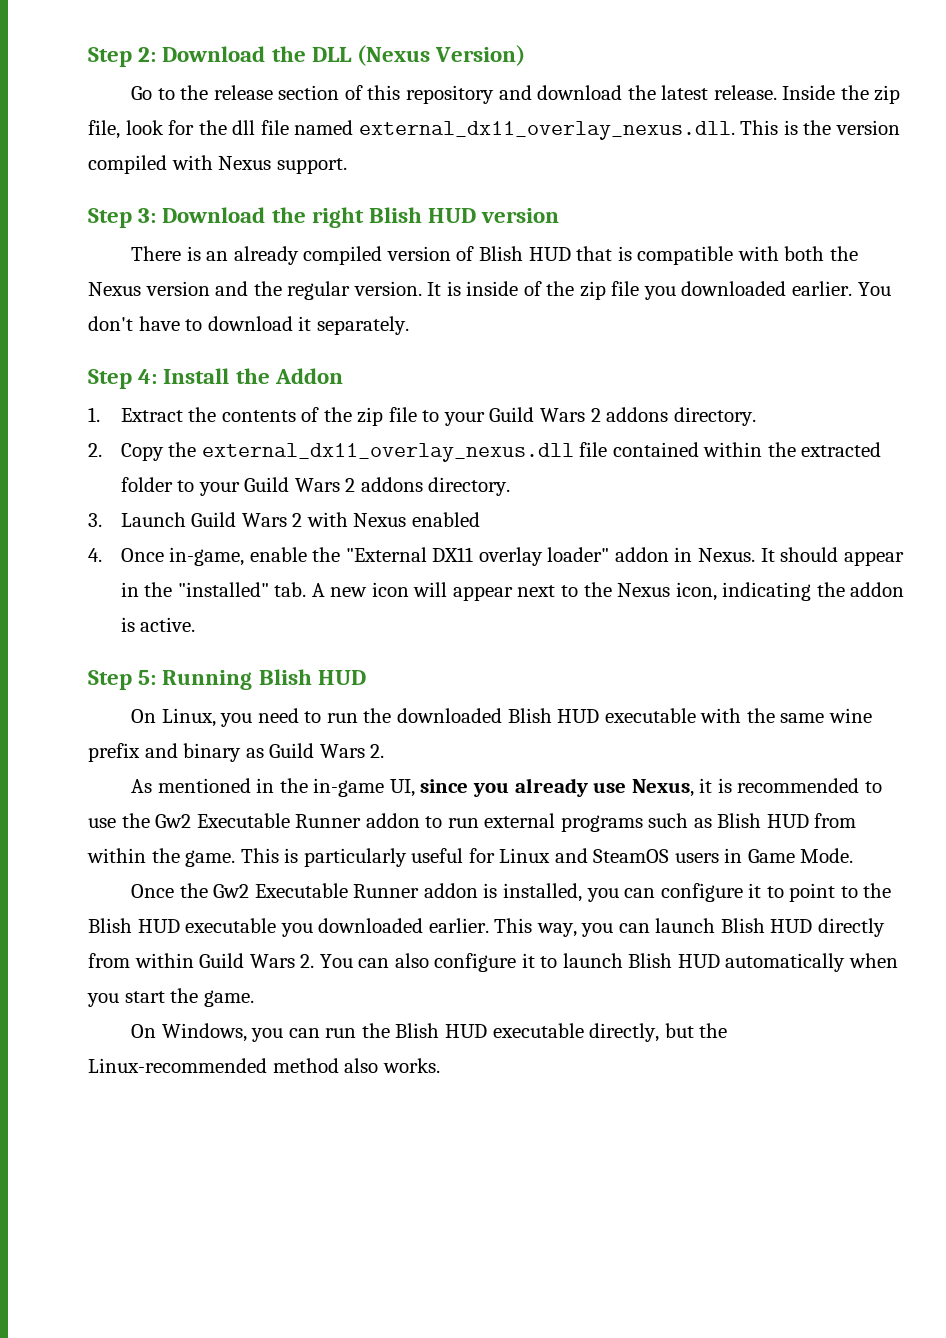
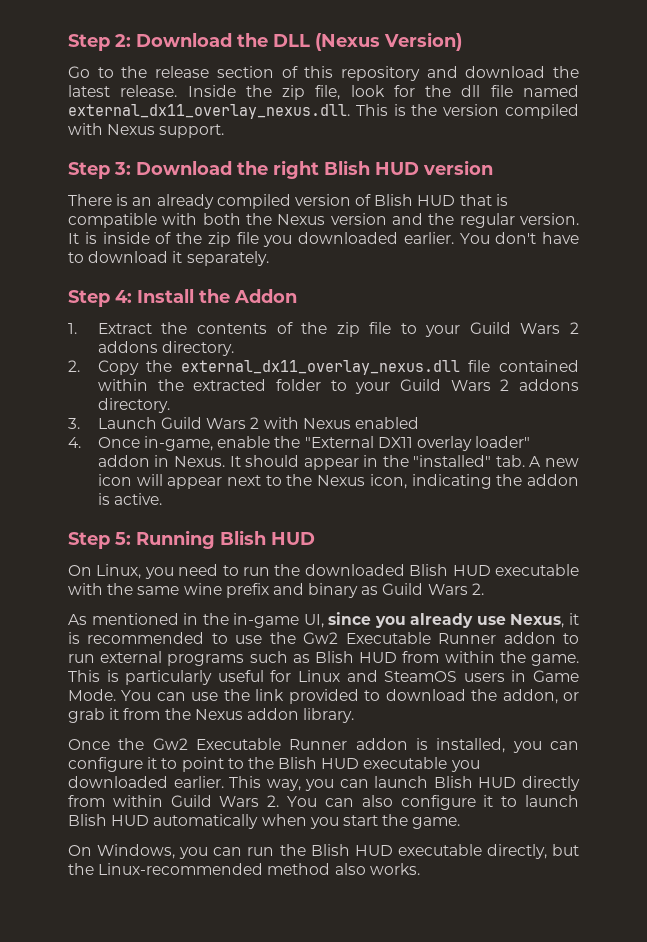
(854, 855) none -> [121,689,579,704] [68,708,355,723] You can use the link provided to download the addon, or grab it from the Nexus addon library.

